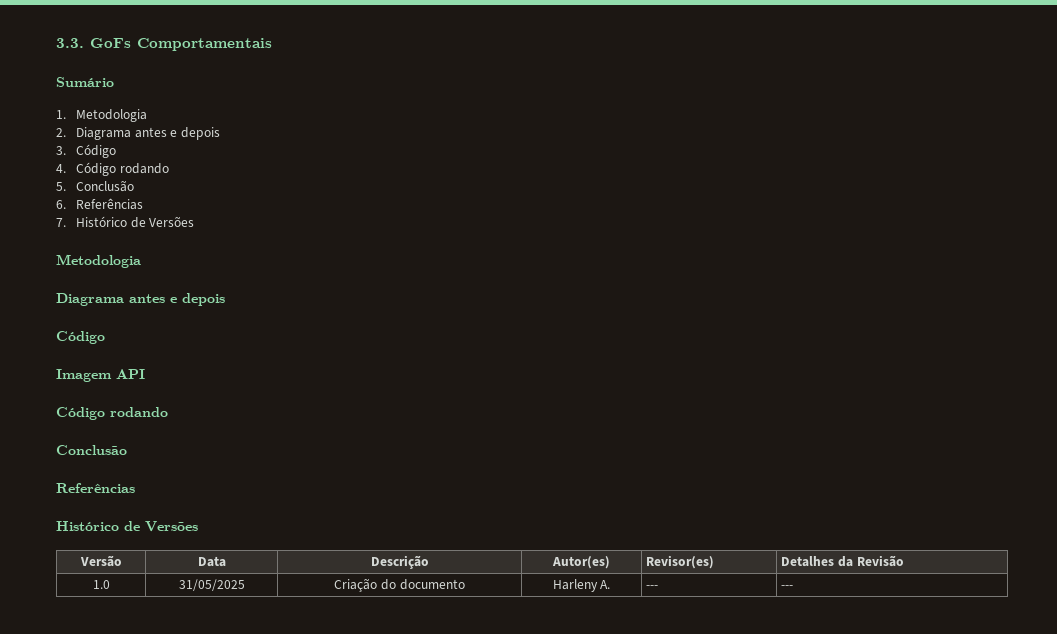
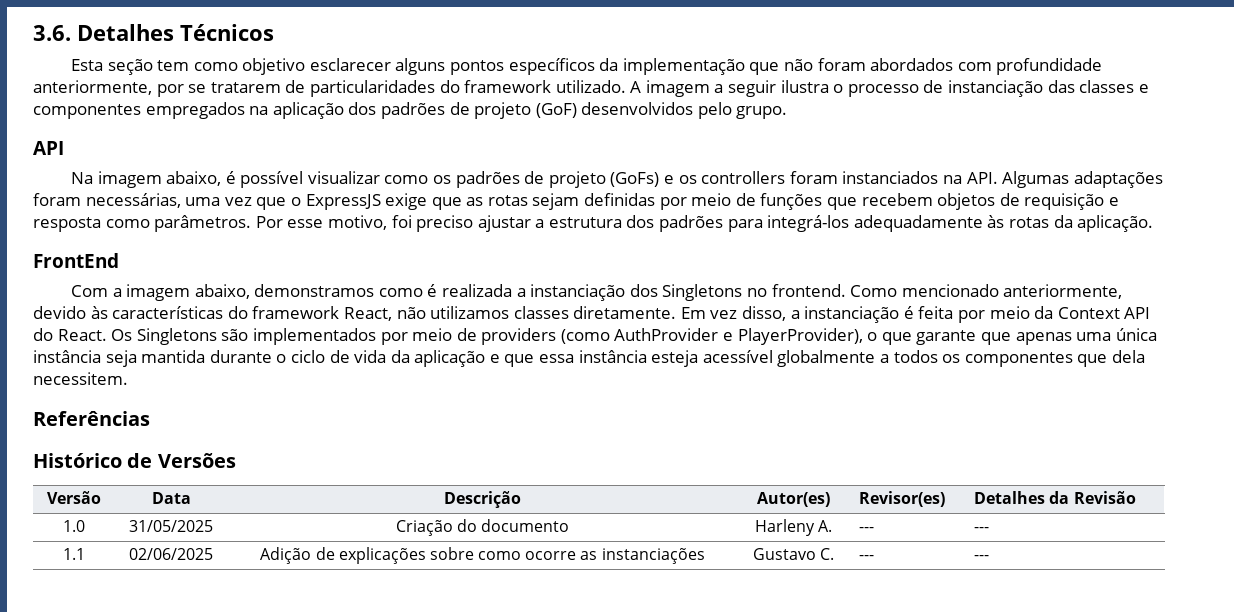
[56,38,272,51] [56,77,114,87] [56,109,148,122] [56,127,221,140] [56,144,117,158] [56,162,169,176] [56,180,135,192] [56,198,144,210] [56,216,195,228] [56,254,141,268] [56,293,225,306] [56,331,105,344] [56,369,145,382] [56,407,168,420] [56,445,127,455] 3.3. GoFs Comportamentais // Sumário // 1. Metodologia // 2. Diagrama antes e depois // 3. Código // 4. Código rodando // 5. Conclusão // 6. Referências // 7. Histórico de Versões // Metodologia // Diagrama antes e depois // Código // Imagem API // Código rodando // Conclusão -> [33,24,274,41] [70,58,1103,75] [33,80,1149,97] [33,102,788,119] [33,141,64,155] [70,171,1163,188] [33,193,1119,210] [33,215,1154,232] [33,253,119,268] [70,284,1123,301] [33,306,1151,323] [33,328,1157,345] [33,350,1145,367] [33,372,128,385] 3.6. Detalhes Técnicos // Esta seção tem como objetivo esclarecer alguns pontos específicos da implementação que não foram abordados com profundidade anteriormente, por se tratarem de particularidades do framework utilizado. A imagem a seguir ilustra o processo de instanciação das classes e componentes empregados na aplicação dos padrões de projeto (GoF) desenvolvidos pelo grupo. // API // Na imagem abaixo, é possível visualizar como os padrões de projeto (GoFs) e os controllers foram instanciados na API. Algumas adaptações foram necessárias, uma vez que o ExpressJS exige que as rotas sejam definidas por meio de funções que recebem objetos de requisição e resposta como parâmetros. Por esse motivo, foi preciso ajustar a estrutura dos padrões para integrá-los adequadamente às rotas da aplicação. // FrontEnd // Com a imagem abaixo, demonstramos como é realizada a instanciação dos Singletons no frontend. Como mencionado anteriormente, devido às características do framework React, não utilizamos classes diretamente. Em vez disso, a instanciação é feita por meio da Context API do React. Os Singletons são implementados por meio de providers (como AuthProvider e PlayerProvider), o que garante que apenas uma única instância seja mantida durante o ciclo de vida da aplicação e que essa instância esteja acessível globalmente a todos os componentes que dela necessitem.
(794, 587) none -> [63,548,85,560] [129,548,213,560] [260,547,705,564] [752,548,835,560] [859,555,875,560] [974,555,990,560] // 1.1 | 02/06/2025 | Adição de explicações sobre como ocorre as instanciações | Gustavo C. | --- | ---

